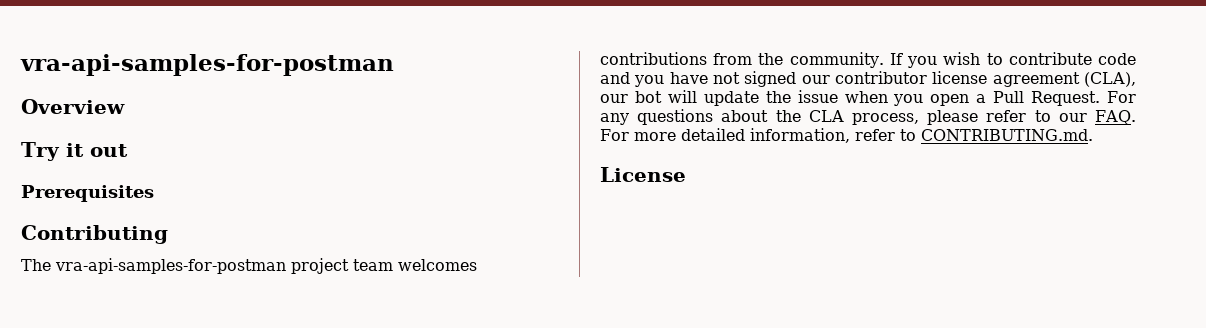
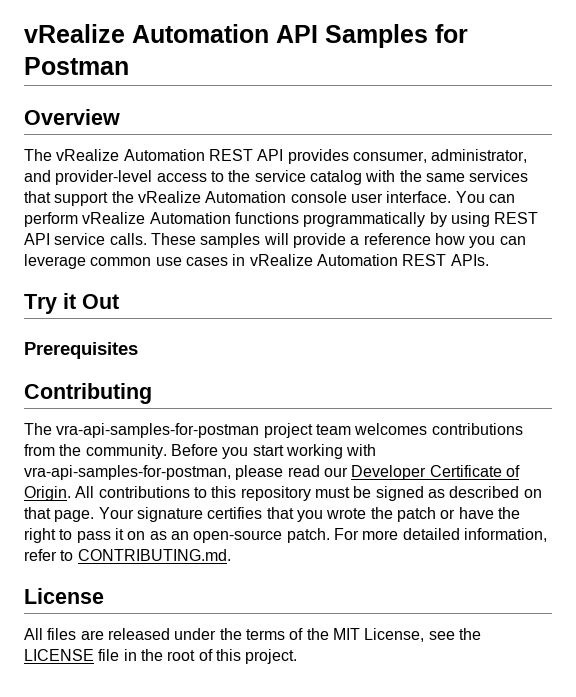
[20,54,394,76] [21,99,125,114] vra-api-samples-for-postman // Overview -> [24,24,468,48] [24,57,129,75] [24,109,120,125] [24,149,528,164] [24,170,529,185] [24,191,515,206] [24,212,539,227] [24,233,526,248] [24,254,489,269] vRealize Automation API Samples for Postman // Overview // The vRealize Automation REST API provides consumer, administrator, and provider-level access to the service catalog with the same services that support the vRealize Automation console user interface. You can perform vRealize Automation functions programmatically by using REST API service calls. These samples will provide a reference how you can leverage common use cases in vRealize Automation REST APIs.
[89,144,128,157] out -> [82,294,119,309] Out
[889,52,1136,68] [600,71,1136,87] [600,90,1137,106] [600,109,1136,125] If you wish to contribute code and you have not signed our contributor license agreement (CLA), our bot will update the issue when you open a Pull Request. For any questions about the CLA process, please refer to our FAQ. -> [170,444,377,459] [24,465,520,480] [24,486,542,501] [24,507,520,522] [24,528,330,543] Before you start working with vra-api-samples-for-postman, please read our Developer Certificate of Origin. All contributions to this repository must be signed as described on that page. Your signature certifies that you wrote the patch or have the right to pass it on as an open-source patch.
(686, 174) none -> [24,628,481,642] [24,649,298,664] // All files are released under the terms of the MIT License, see the LICENSE file in the root of this project.

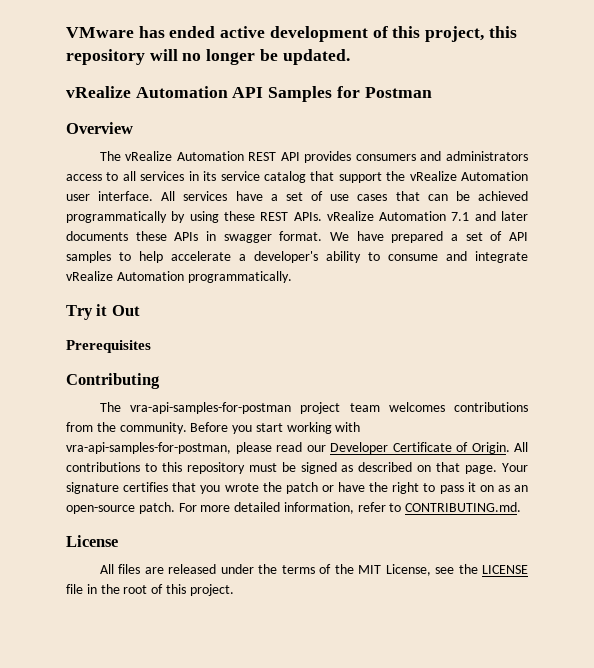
(24, 33) none -> [66,26,517,42] [66,49,350,65] VMware has ended active development of this project, this repository will no longer be updated. //
[352,149,528,163] [24,170,529,185] consumer, administrator, and provider-level access to the service catalog with the same services -> [355,151,528,161] [66,171,306,183] consumers and administrators access to all services in its service catalog
[290,191,347,203] console -> (528, 176) none
[455,191,515,203] [24,212,539,227] [24,233,526,248] [24,254,489,269] You can perform vRealize Automation functions programmatically by using REST API service calls. These samples will provide a reference how you can leverage common use cases in vRealize Automation REST APIs. -> [161,191,528,201] [66,211,528,223] [66,231,529,243] [66,251,528,263] [66,271,292,283] All services have a set of use cases that can be achieved programmatically by using these REST APIs. vRealize Automation 7.1 and later documents these APIs in swagger format. We have prepared a set of API samples to help accelerate a developer's ability to consume and integrate vRealize Automation programmatically.

